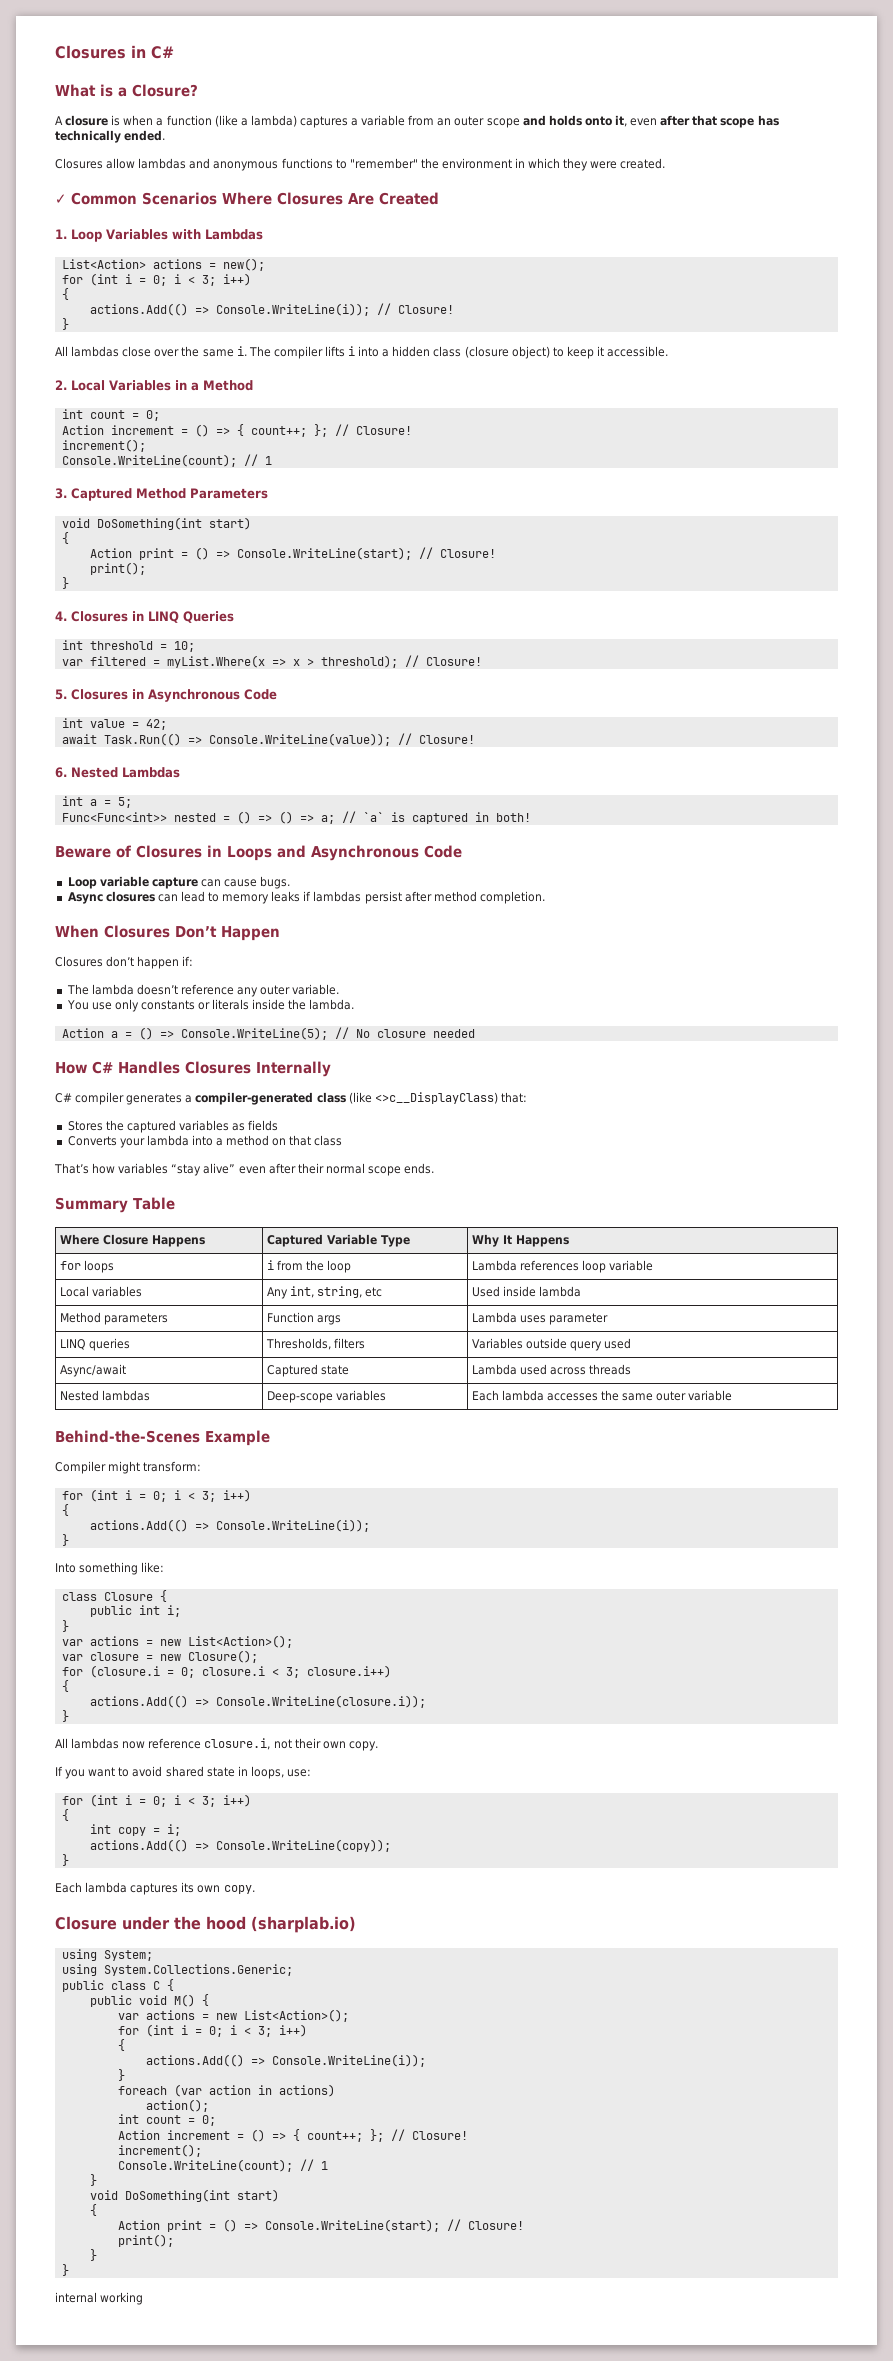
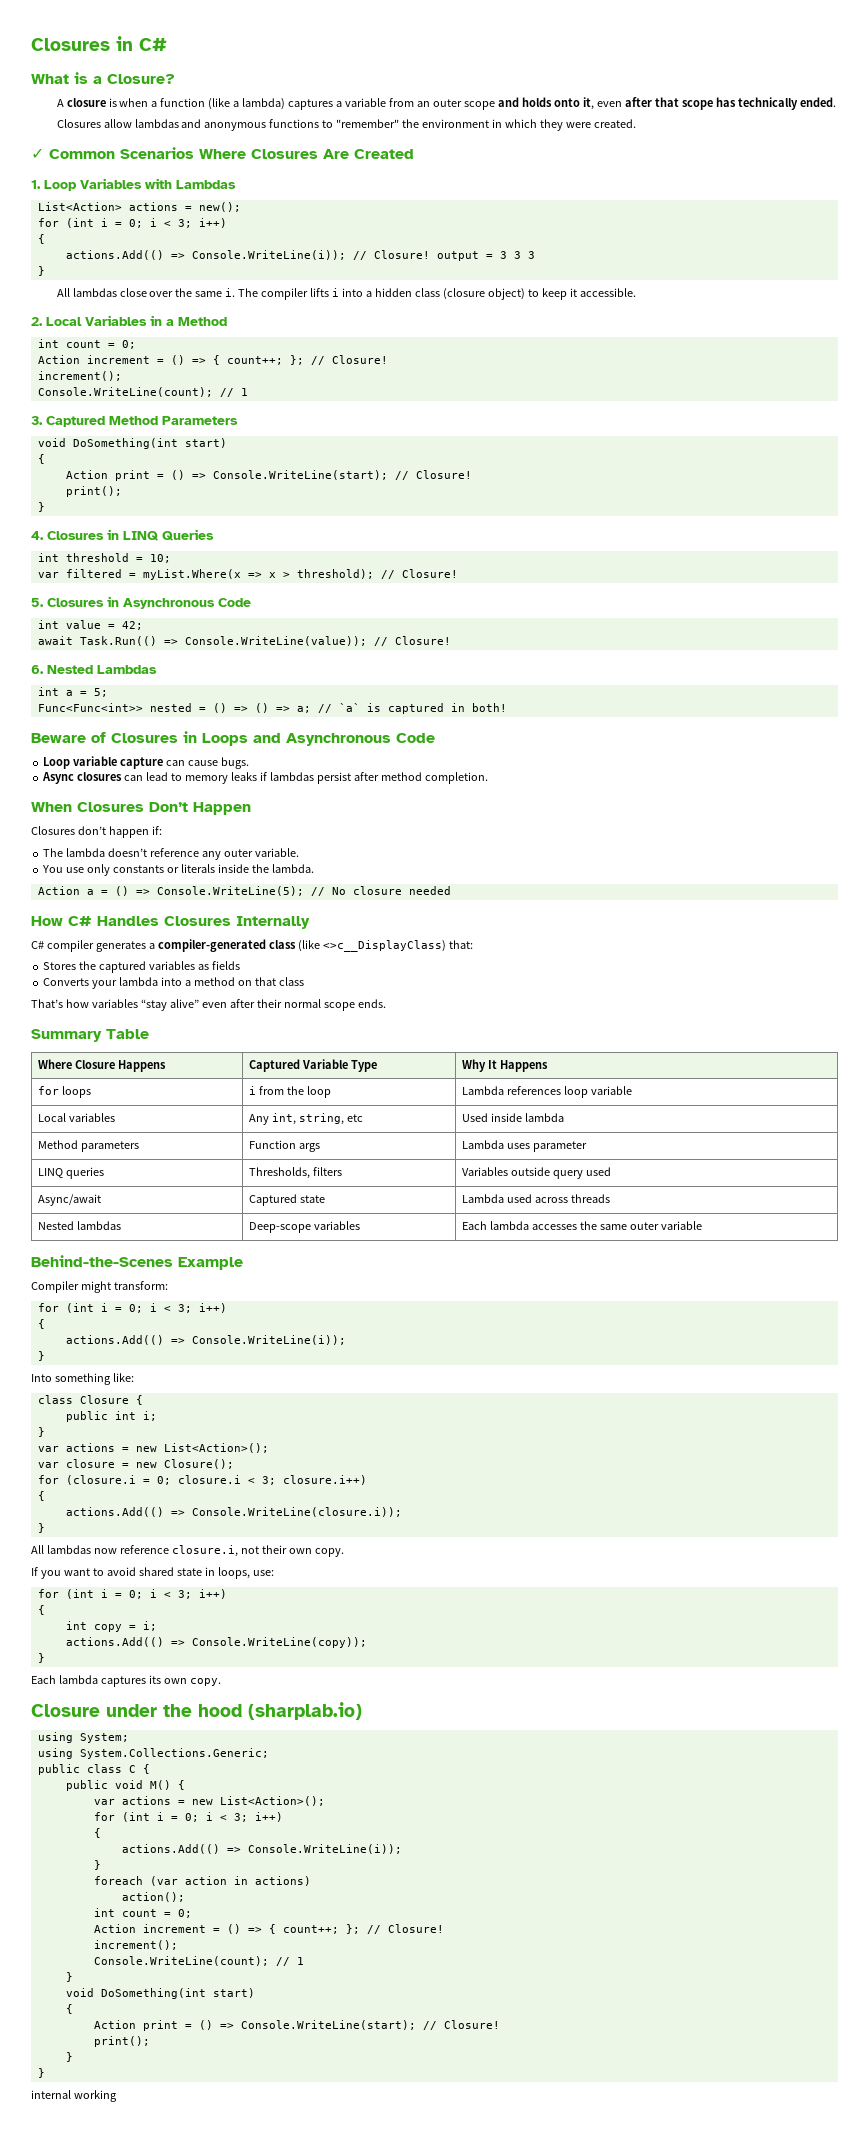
(454, 309) none -> [436,251,535,261] output = 3 3 3

